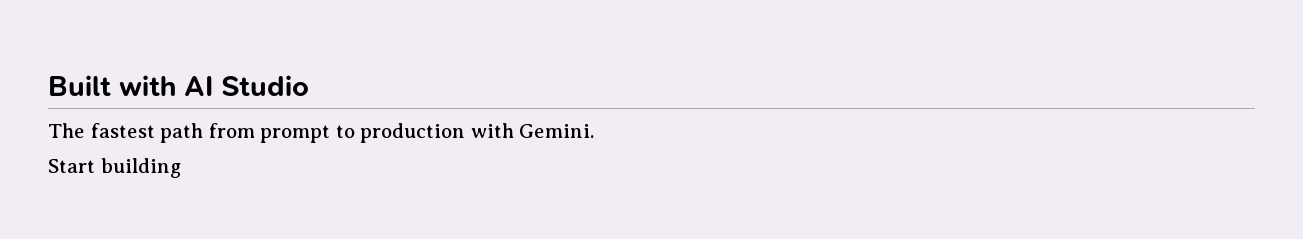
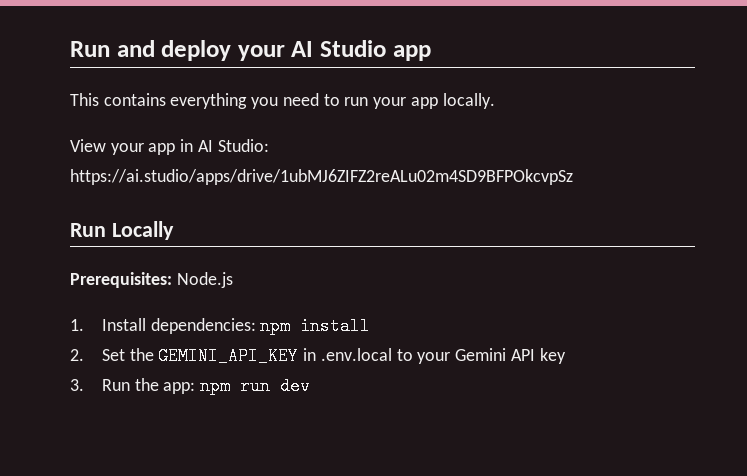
[48,75,309,96] [48,123,595,143] [48,158,181,178] Built with AI Studio // The fastest path from prompt to production with Gemini. // Start building -> [70,40,431,61] [70,93,495,109] [70,139,269,155] [70,169,573,185] [70,221,174,240] [70,272,233,288] [70,317,371,335] [70,347,566,365] [70,377,311,395] Run and deploy your AI Studio app // This contains everything you need to run your app locally. // View your app in AI Studio: https://ai.studio/apps/drive/1ubMJ6ZIFZ2reALu02m4SD9BFPOkcvpSz // Run Locally // Prerequisites: Node.js // 1. Install dependencies: npm install // 2. Set the GEMINI_API_KEY in .env.local to your Gemini API key // 3. Run the app: npm run dev

